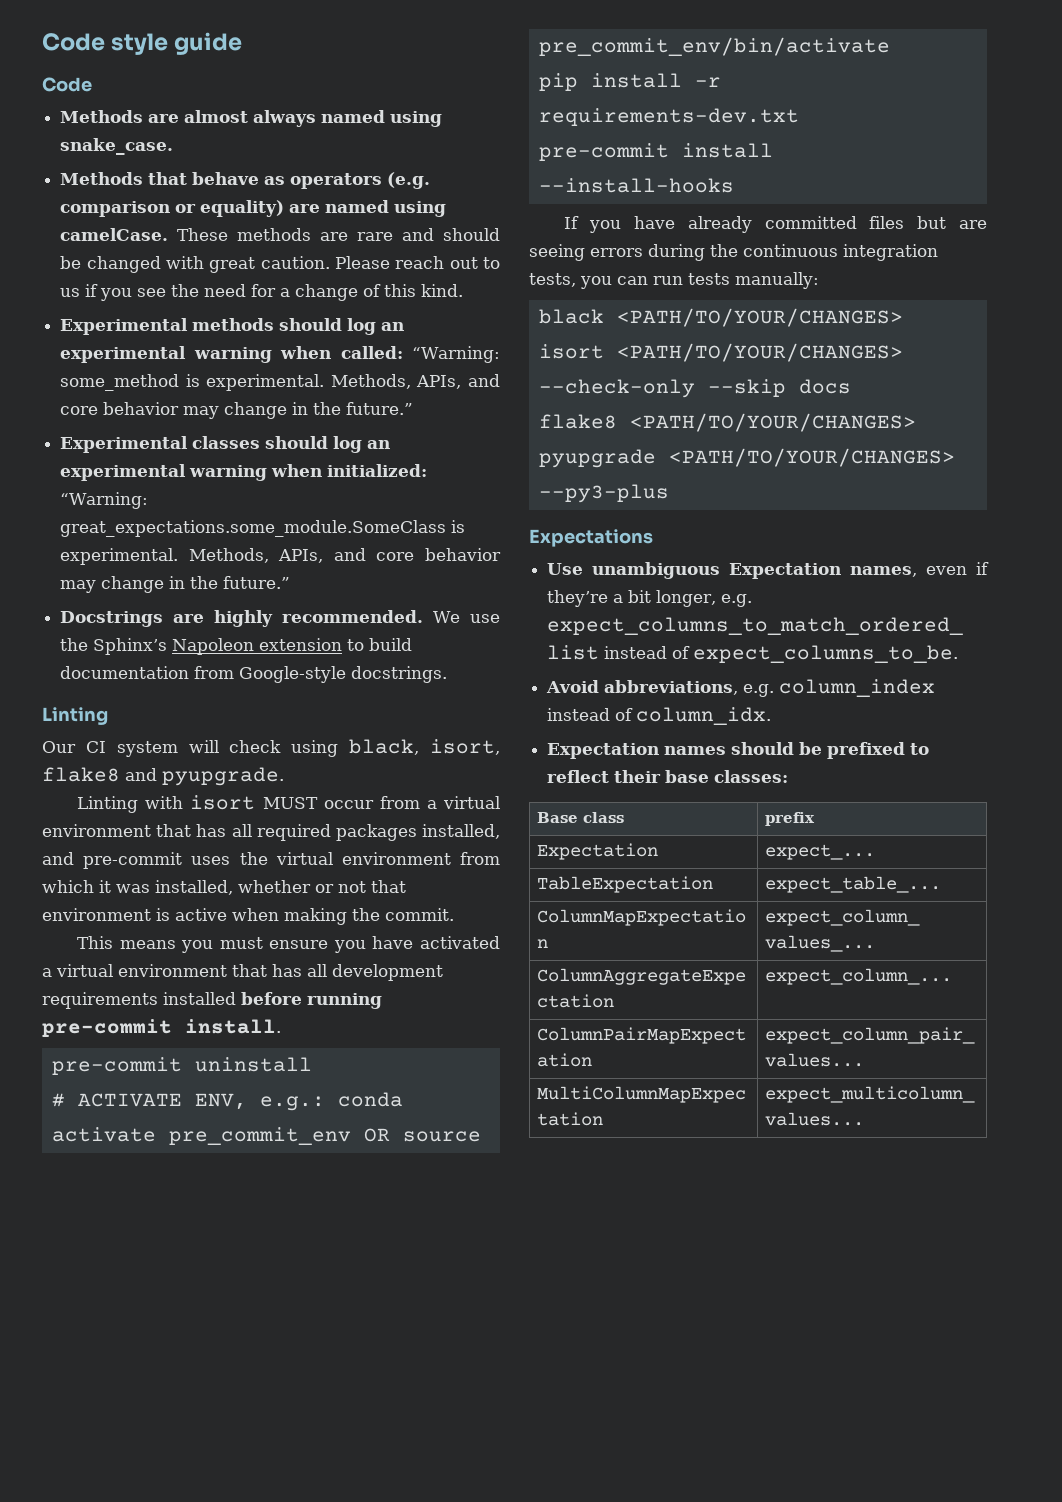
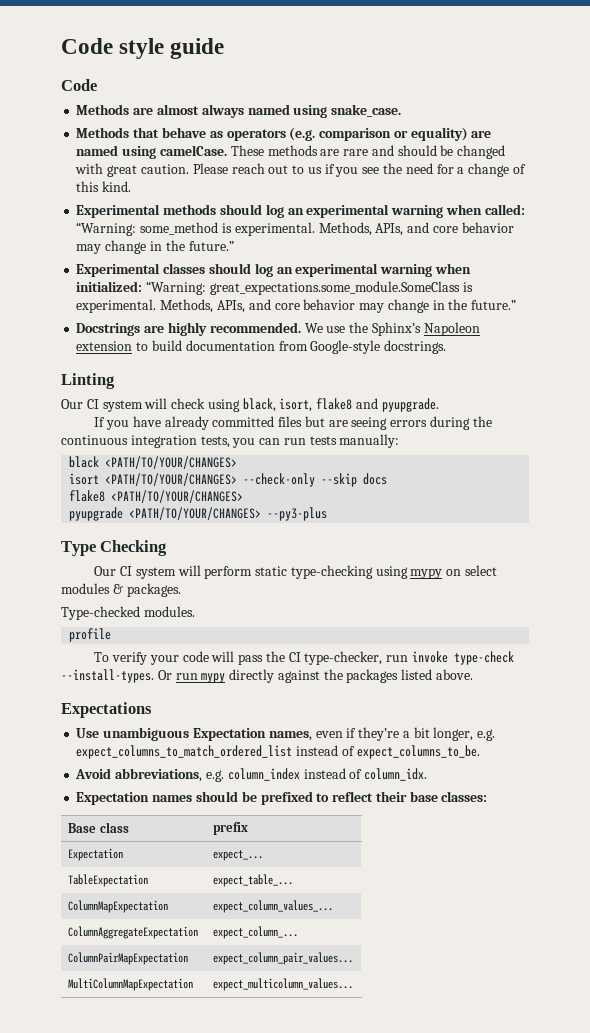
[77,795,501,813] [42,824,500,841] [42,852,500,869] [42,880,406,895] [42,908,454,925] [77,936,500,953] [42,964,443,981] [42,992,382,1009] [42,1019,281,1037] [51,1057,312,1075] [51,1092,403,1111] [51,1127,481,1145] [538,37,890,56] [538,73,721,91] [538,108,799,126] [538,143,773,161] [538,178,734,193] // Linting with isort MUST occur from a virtual environment that has all required packages installed, and pre-commit uses the virtual environment from which it was installed, whether or not that environment is active when making the commit. // This means you must ensure you have activated a virtual environment that has all development requirements installed before running pre-commit install. // pre-commit uninstall // # ACTIVATE ENV, e.g.: conda activate pre_commit_env OR source pre_commit_env/bin/activate // pip install -r requirements-dev.txt // pre-commit install --install-hooks -> (439, 405) none
(669, 493) none -> [61,540,168,556] [94,565,497,579] [61,583,181,597] [61,606,195,620] [69,628,112,642] [94,651,514,665] [61,669,474,683] // Type Checking // Our CI system will perform static type-checking using mypy on select modules & packages. // Type-checked modules. // profile // To verify your code will pass the CI type-checker, run invoke type-check --install-types. Or run mypy directly against the packages listed above.

